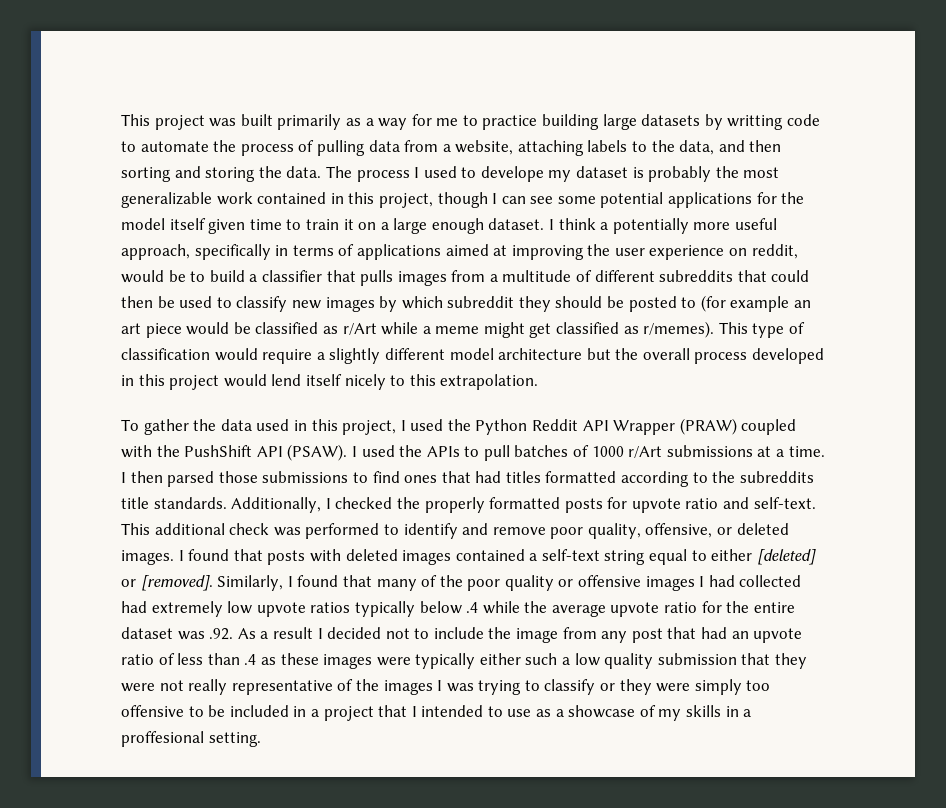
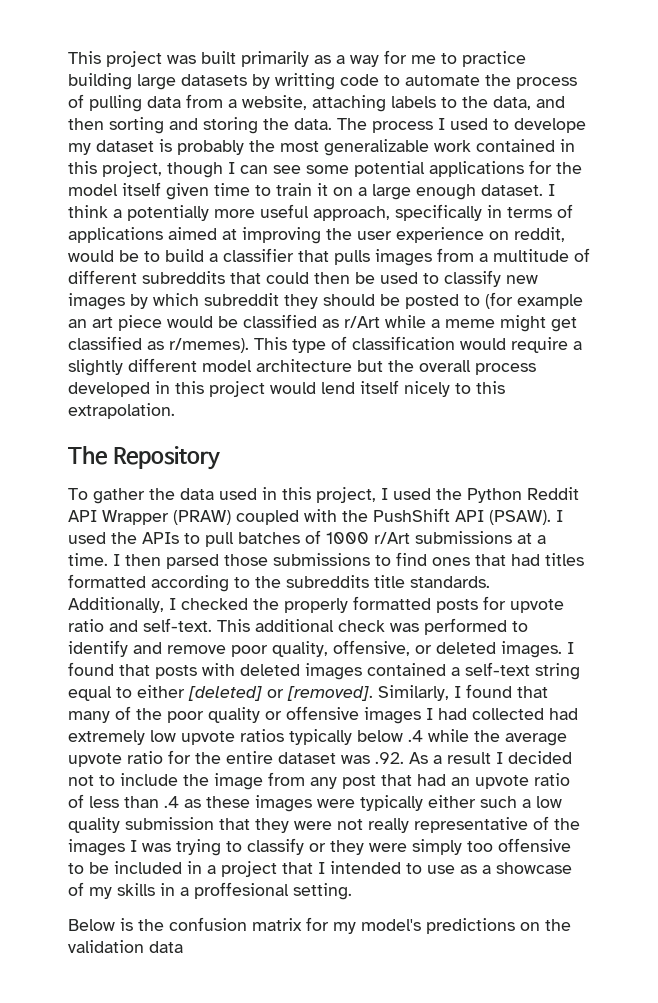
(539, 382) none -> [68,446,220,470] // The Repository
(261, 739) none -> [68,917,571,934] [68,940,183,953] // Below is the confusion matrix for my model's predictions on the validation data

